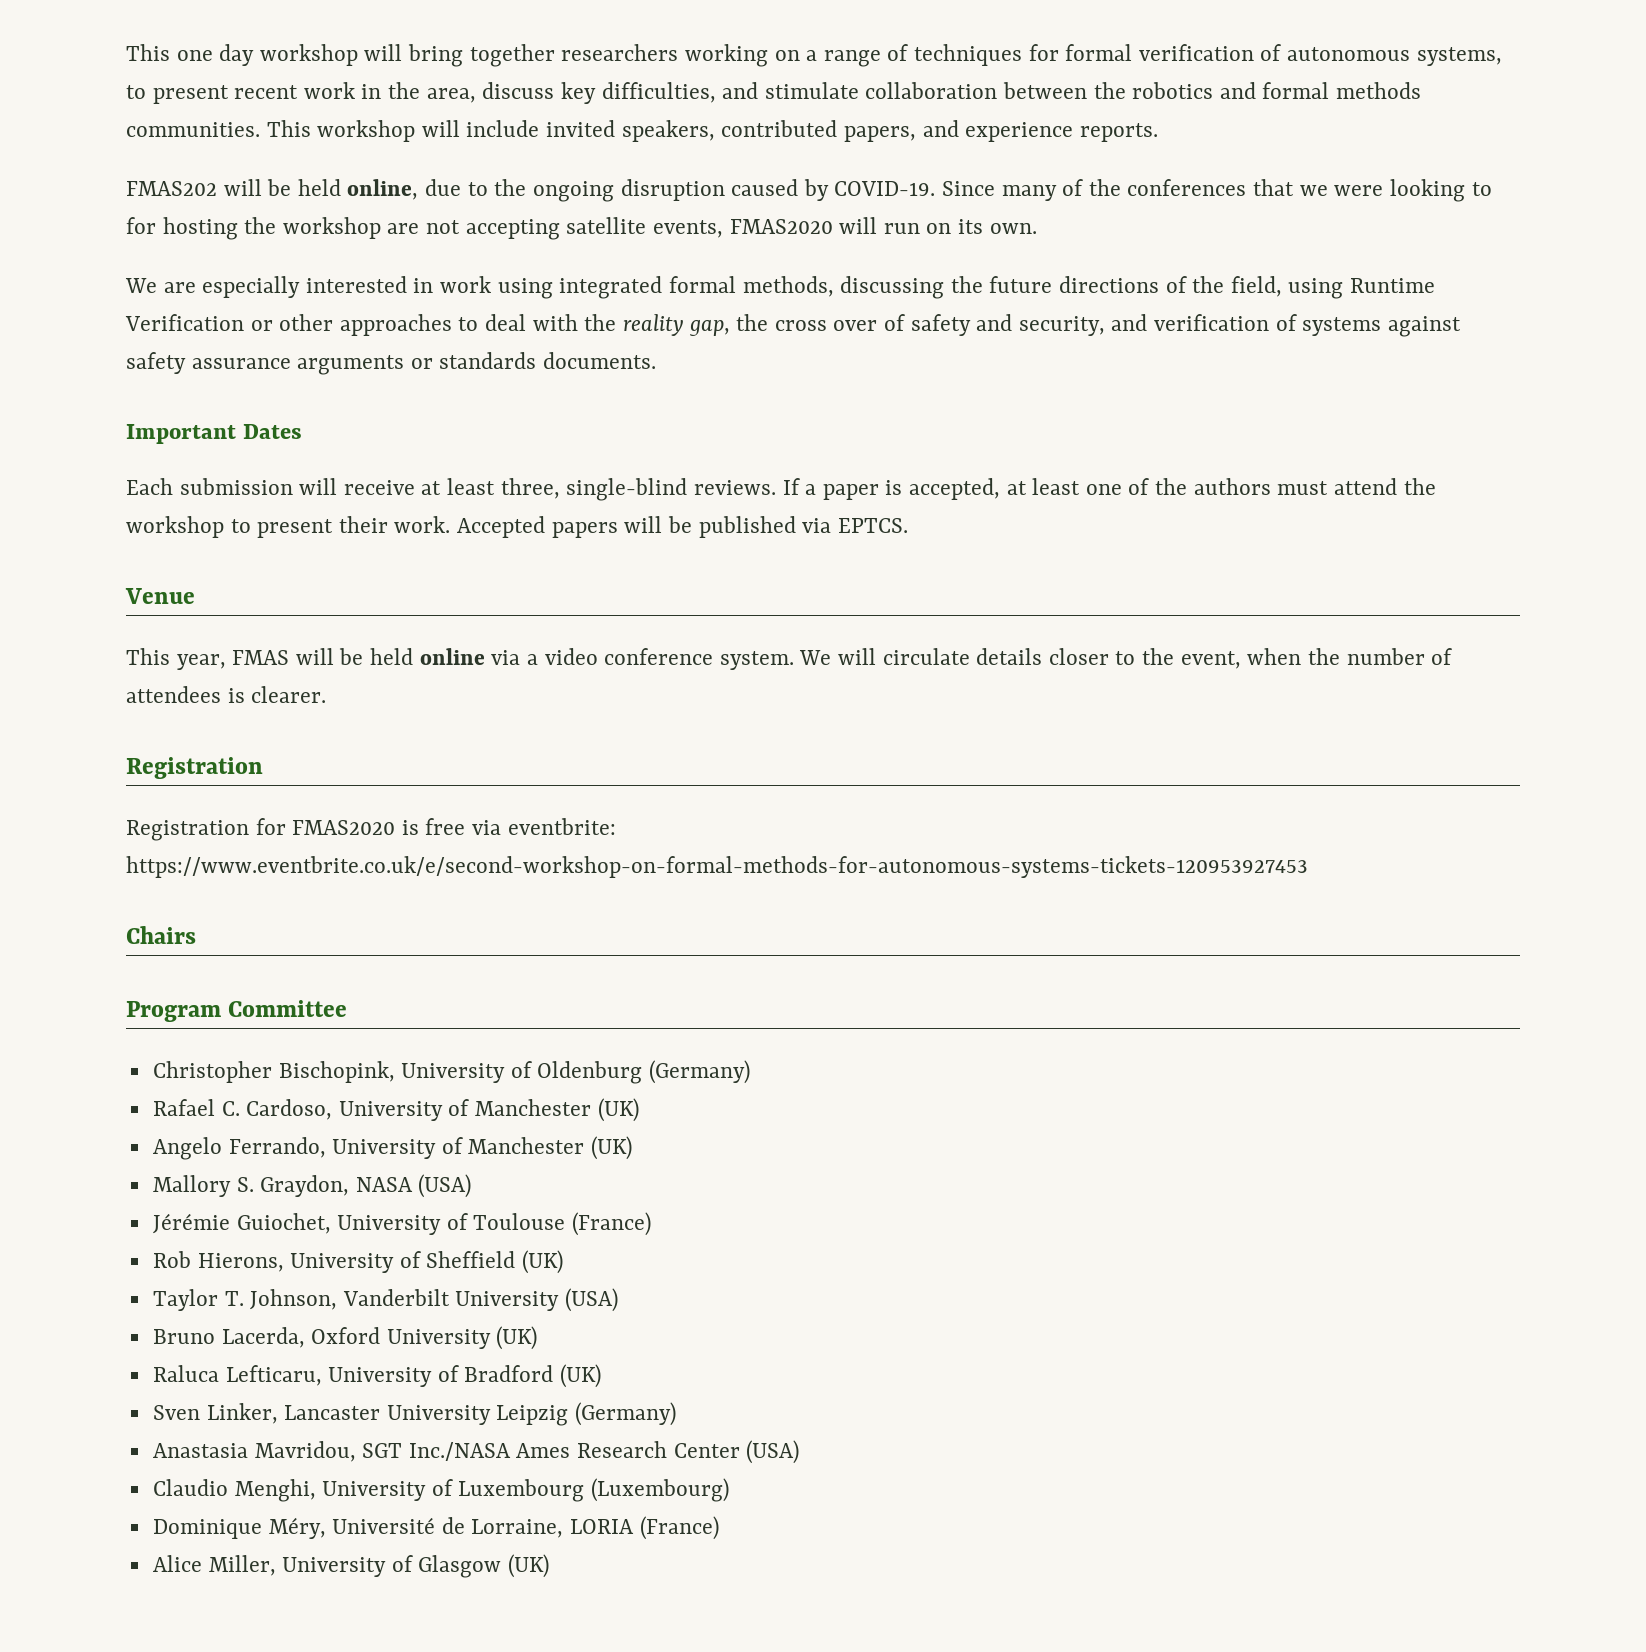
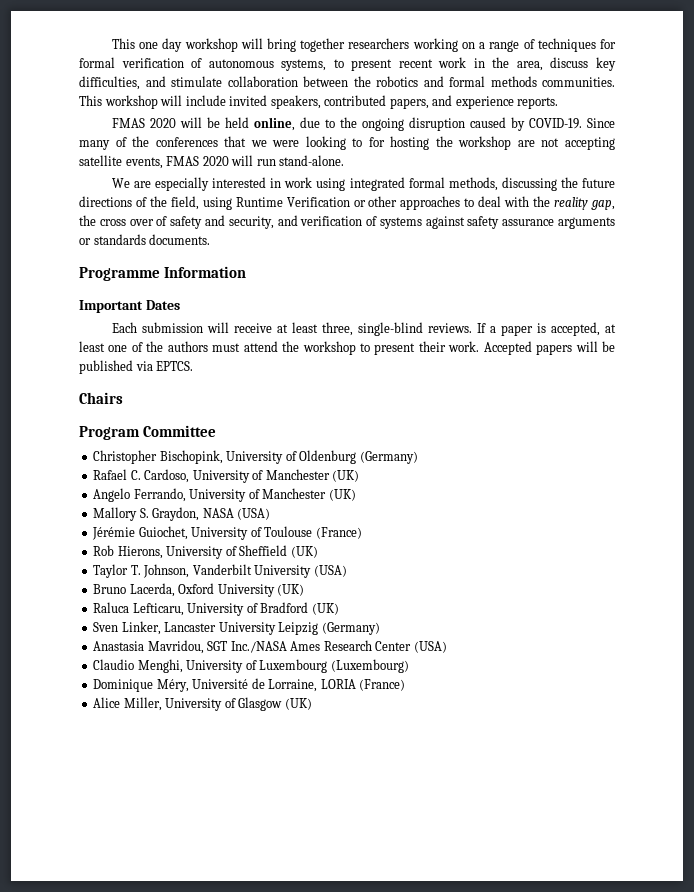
[126,181,217,196] FMAS202 -> [111,118,176,128] FMAS 2020
[729,217,1037,234] FMAS2020 will run on its own. -> [166,155,345,166] FMAS 2020 will run stand-alone.
(657, 360) none -> [79,266,247,281] // Programme Information
[125,588,195,604] [126,648,1453,670] [126,686,327,703] [126,757,263,779] [126,818,616,841] [126,856,1308,878] // Venue // This year, FMAS will be held online via a video conference system. We will circulate details closer to the event, when the number of attendees is clearer. // Registration // Registration for FMAS2020 is free via eventbrite: https://www.eventbrite.co.uk/e/second-workshop-on-formal-methods-for-autonomous-systems-tickets-120953927453 -> (194, 366) none

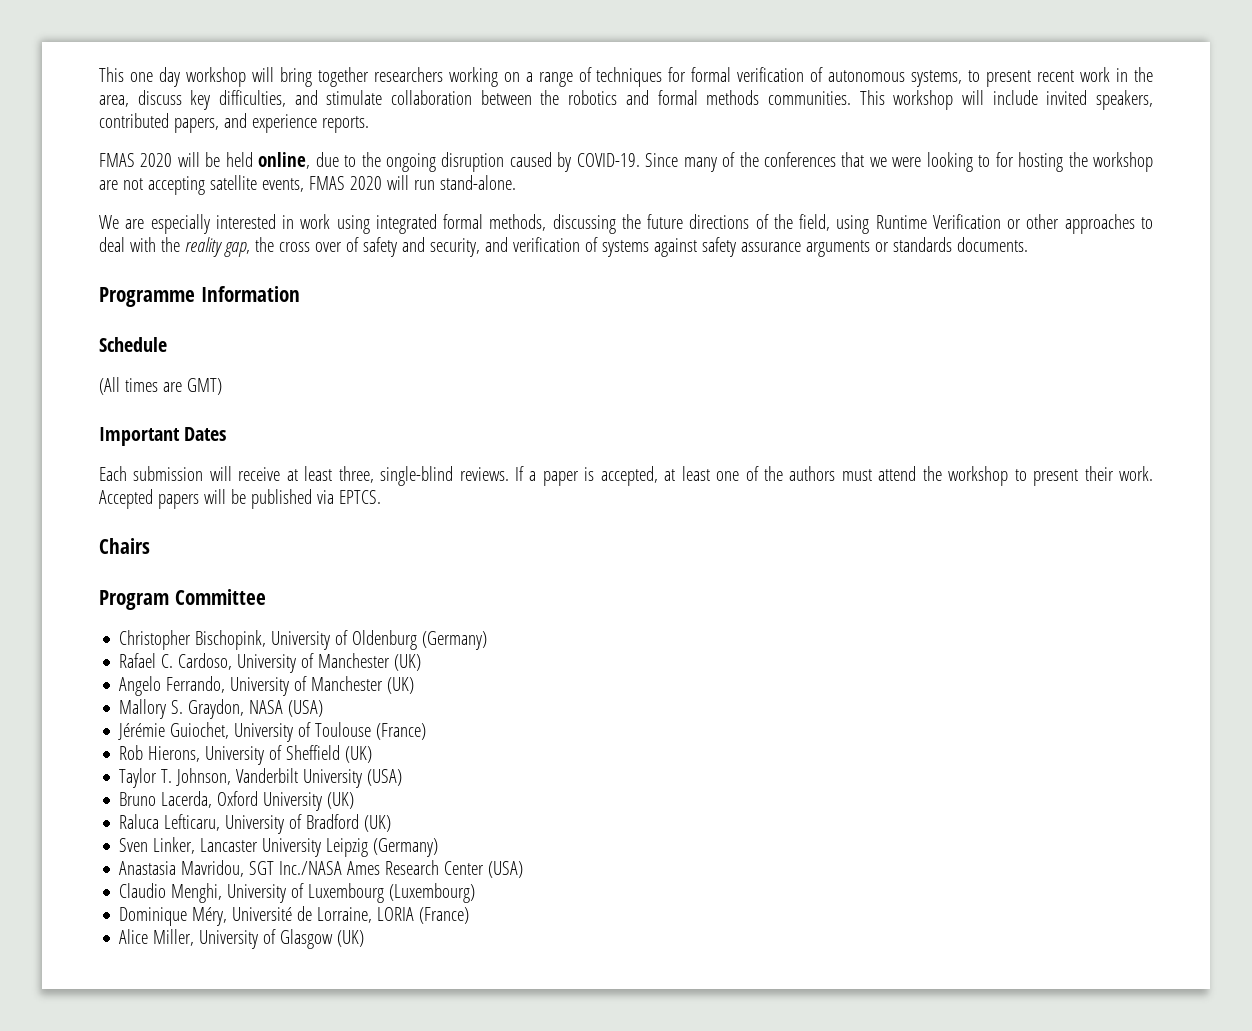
(247, 272) none -> [99,337,167,352] [99,377,222,395] // Schedule // (All times are GMT)

